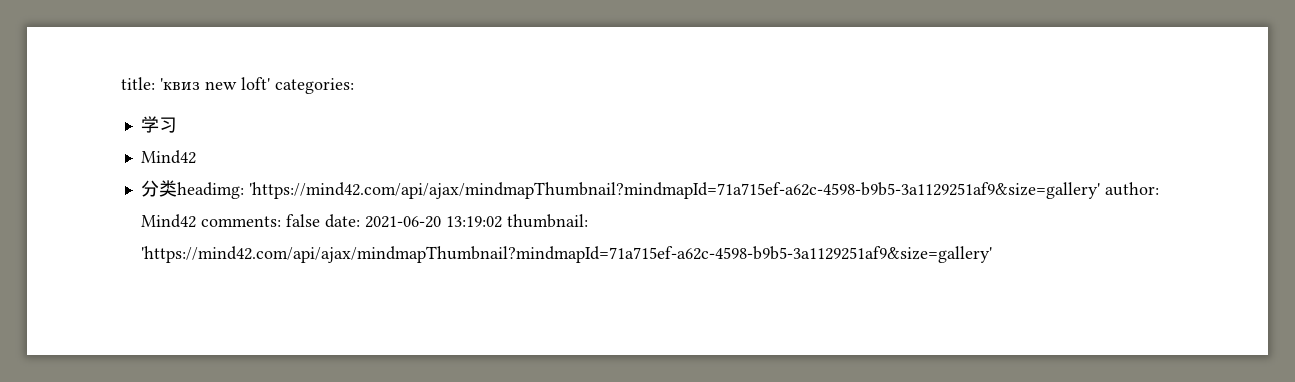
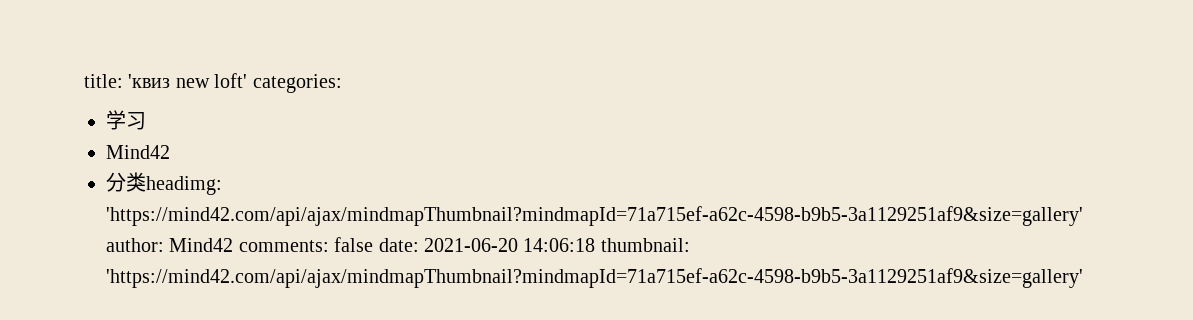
[445,216,502,228] 13:19:02 -> [523,238,596,252] 14:06:18

